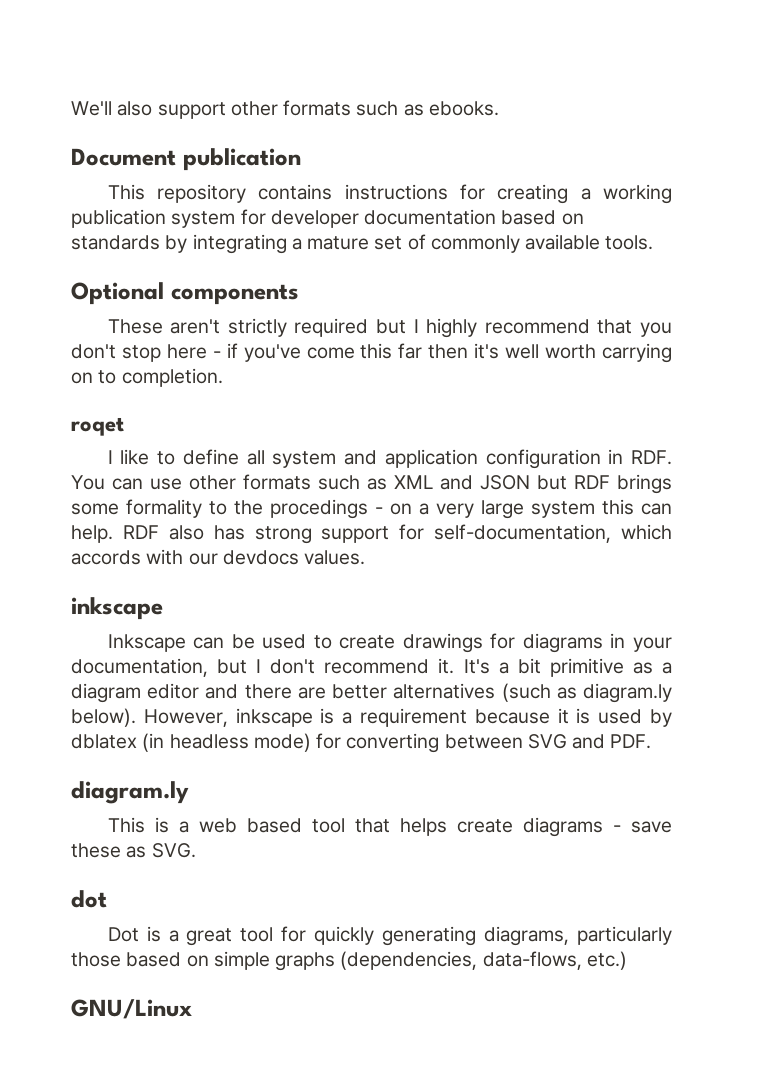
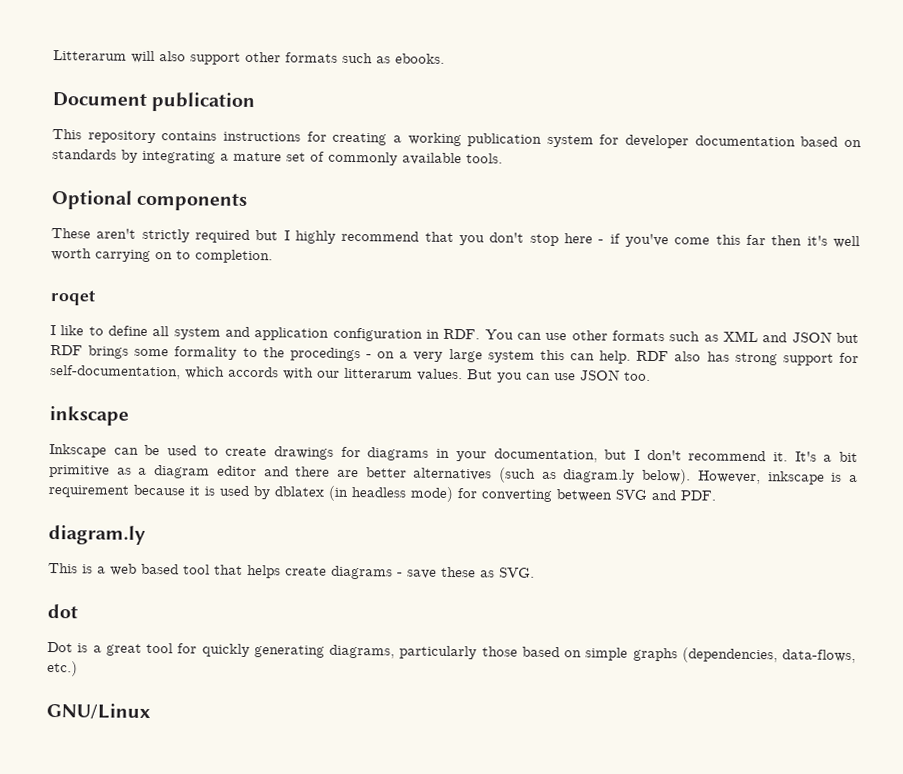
[71,101,112,116] We'll -> [53,50,155,64] Litterarum will
[222,550,299,565] devdocs -> [344,367,413,379] litterarum
(366, 557) none -> [467,369,651,383] But you can use JSON too.

